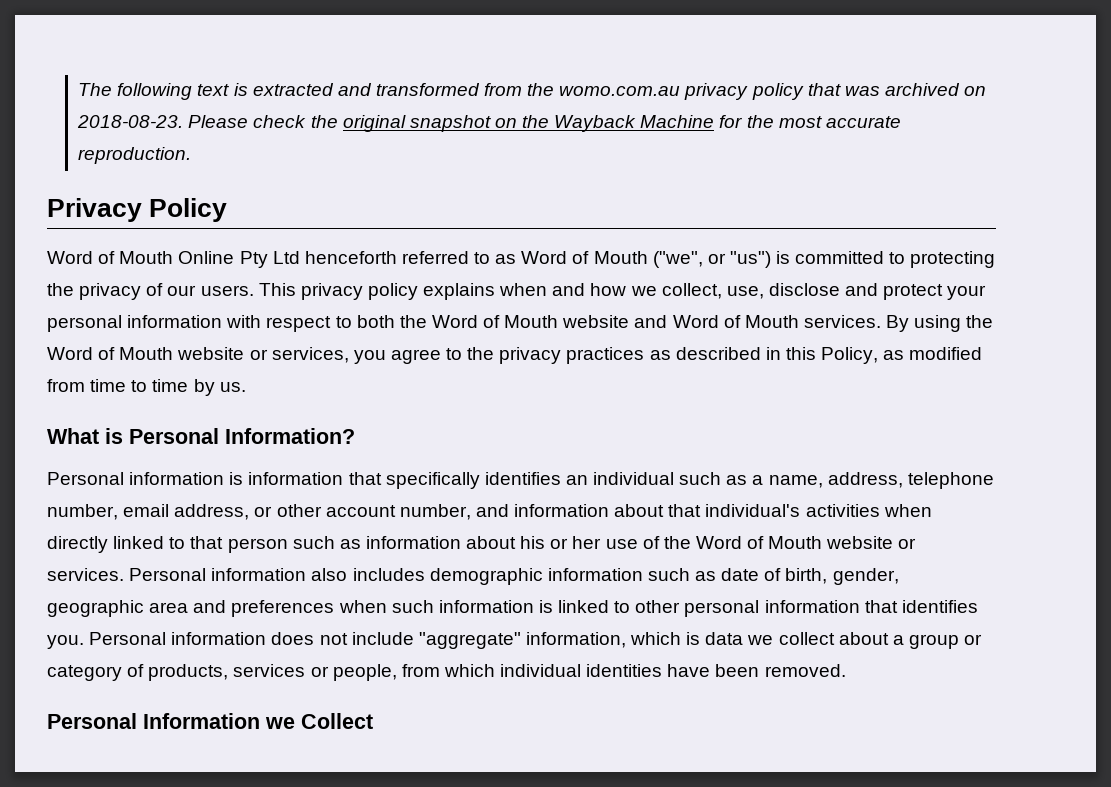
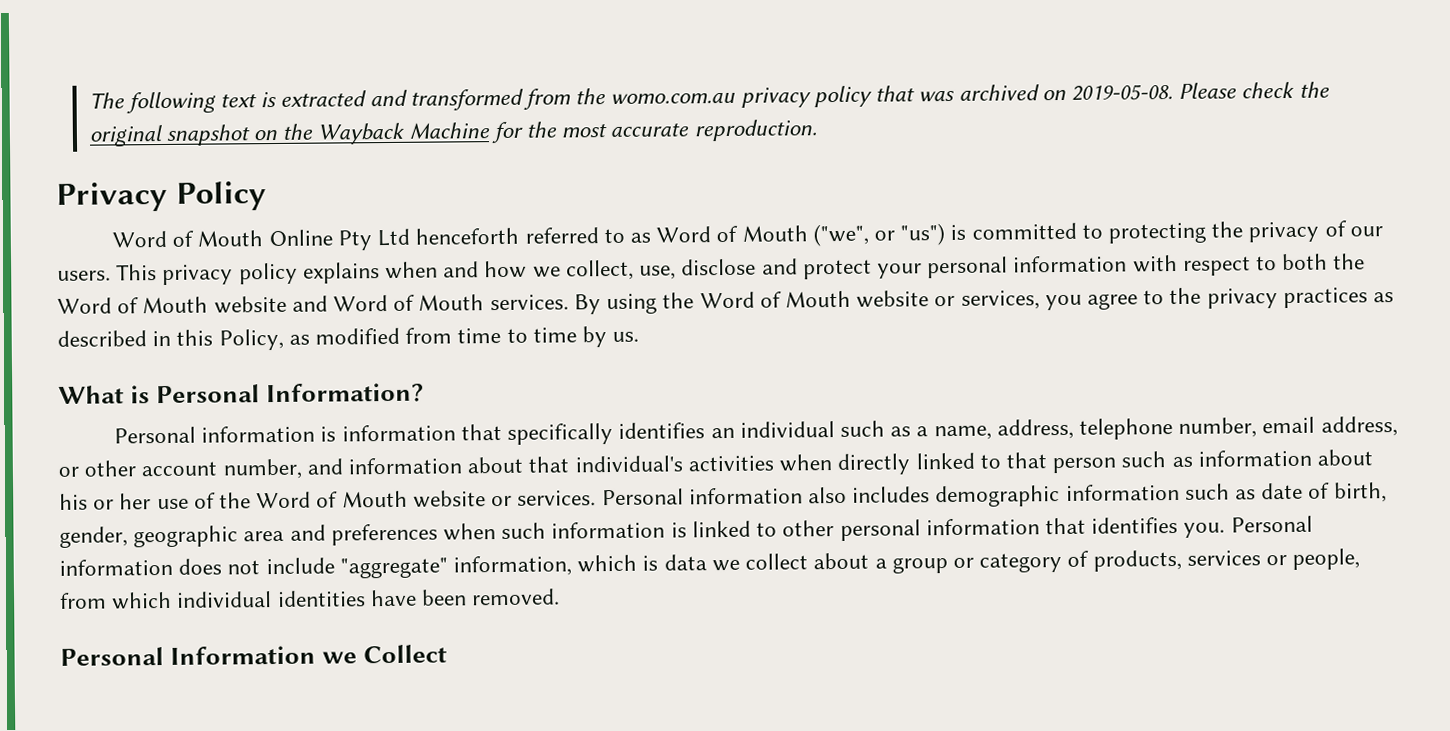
[77,115,184,128] 2018-08-23. -> [1070,84,1173,101] 2019-05-08.

